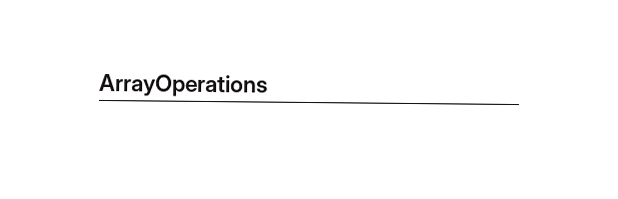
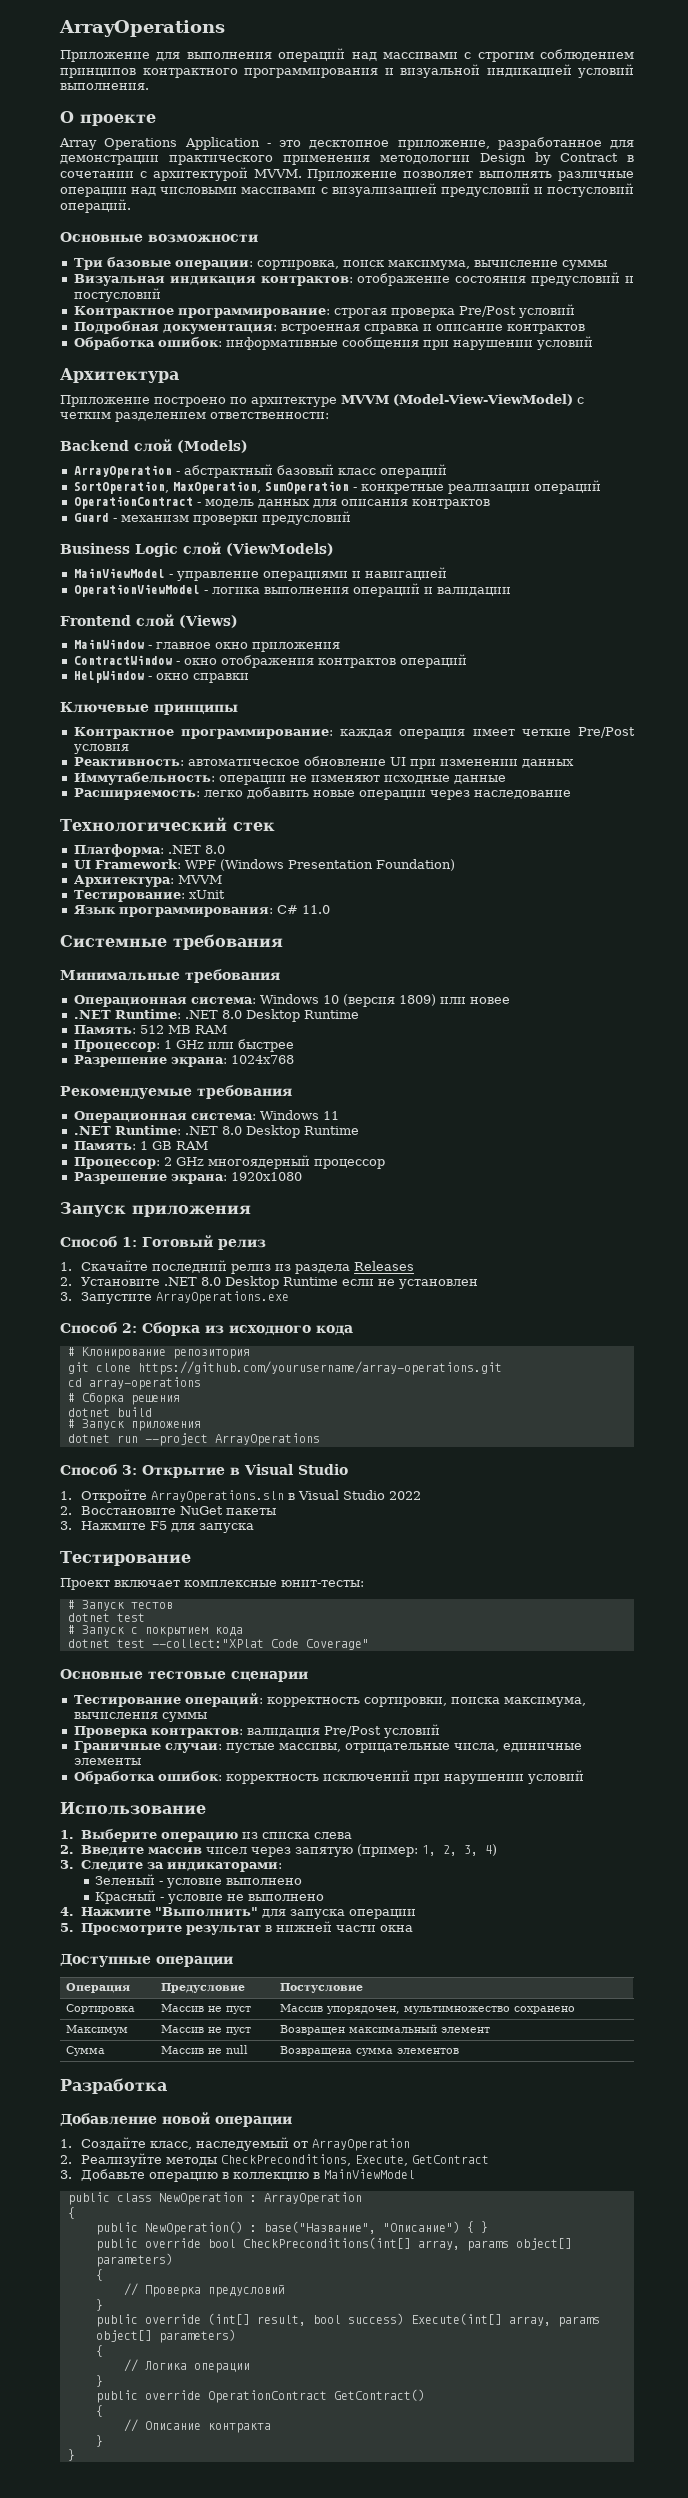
[99,73,268,98] ArrayOperations -> [59,20,225,37] [60,48,634,62] [60,64,634,78] [60,83,149,90] [60,111,156,126] [59,137,634,150] [60,152,634,165] [60,167,634,181] [60,183,634,197] [60,199,131,213] [60,232,258,243] [73,256,607,270] [73,272,634,286] [73,288,161,302] [73,304,575,318] [73,320,585,334] [73,336,593,350] [60,368,179,383] [60,394,584,407] [60,412,329,422] [60,439,248,453] [73,464,447,478] [73,480,601,494] [73,496,490,509] [73,511,351,525] [60,542,334,557] [73,567,447,581] [73,583,511,597] [60,614,238,628] [73,639,340,652] [73,654,467,668] [73,670,249,683] [60,702,238,715] [73,727,635,739] [73,744,129,754] [73,756,574,769] [73,771,506,785] [73,787,571,800] [60,817,275,832] [73,844,225,857] [73,859,455,871] [73,875,222,887] [73,890,225,902] [73,905,330,917] [60,934,283,950] [60,969,280,983] [73,994,510,1007] [73,1009,359,1022] [73,1025,227,1034] [73,1039,294,1052] [73,1055,294,1067] [60,1085,292,1099] [73,1110,339,1123] [73,1125,359,1138] [73,1141,208,1150] [73,1155,385,1169] [73,1172,302,1184] [60,1202,251,1217] [60,1235,266,1250] [60,1260,415,1274] [60,1276,479,1289] [60,1291,290,1304] [60,1322,353,1336] [67,1347,250,1359] [67,1361,502,1375] [67,1377,201,1390] [67,1392,180,1405] [67,1407,152,1417] [67,1419,201,1431] [67,1433,320,1446] [60,1464,348,1478] [60,1489,422,1503] [60,1506,277,1515] [60,1521,255,1533] [60,1551,191,1566] [60,1578,364,1590] [67,1600,173,1611] [67,1613,145,1622] [67,1625,243,1637] [67,1639,369,1650] [60,1669,308,1682] [73,1693,586,1707] [73,1712,207,1722] [73,1724,440,1738] [73,1741,582,1753] [73,1758,141,1765] [73,1770,584,1784] [60,1802,206,1815] [60,1828,353,1842] [60,1844,498,1857] [60,1860,283,1872] [94,1874,302,1888] [94,1890,324,1904] [60,1907,417,1919] [60,1921,414,1935] [60,1954,233,1967] [65,1983,130,1993] [160,1983,245,1993] [279,1983,363,1993] [65,2004,135,2014] [160,2004,251,2014] [279,2004,575,2014] [65,2025,128,2035] [160,2025,251,2035] [279,2024,490,2035] [65,2046,105,2056] [160,2045,248,2054] [279,2046,459,2056] [60,2078,167,2094] [60,2112,292,2127] [60,2137,411,2151] [60,2153,490,2167] [60,2169,416,2182] [67,2192,362,2205] [67,2207,75,2219] [95,2221,488,2235] [95,2237,572,2251] [95,2253,173,2267] [95,2269,103,2281] [123,2283,285,2297] [95,2299,103,2311] [95,2313,600,2327] [95,2329,236,2343] [95,2345,103,2357] [123,2359,250,2373] [95,2375,103,2387] [95,2389,425,2403] [95,2405,103,2417] [123,2419,271,2433] [95,2435,103,2447] [67,2449,75,2461] ArrayOperations // Приложение для выполнения операций над массивами с строгим соблюдением принципов контрактного программирования и визуальной индикацией условий выполнения. // О проекте // Array Operations Application - это десктопное приложение, разработанное для демонстрации практического применения методологии Design by Contract в сочетании с архитектурой MVVM. Приложение позволяет выполнять различные операции над числовыми массивами с визуализацией предусловий и постусловий операций. // Основные возможности // Три базовые операции: сортировка, поиск максимума, вычисление суммы // Визуальная индикация контрактов: отображение состояния предусловий и постусловий // Контрактное программирование: строгая проверка Pre/Post условий // Подробная документация: встроенная справка и описание контрактов // Обработка ошибок: информативные сообщения при нарушении условий // Архитектура // Приложение построено по архитектуре MVVM (Model-View-ViewModel) с четким разделением ответственности: // Backend слой (Models) // ArrayOperation - абстрактный базовый класс операций // SortOperation, MaxOperation, SumOperation - конкретные реализации операций // OperationContract - модель данных для описания контрактов // Guard - механизм проверки предусловий // Business Logic слой (ViewModels) // MainViewModel - управление операциями и навигацией // OperationViewModel - логика выполнения операций и валидации // Frontend слой (Views) // MainWindow - главное окно приложения // ContractWindow - окно отображения контрактов операций // HelpWindow - окно справки // Ключевые принципы // Контрактное программирование: каждая операция имеет четкие Pre/Post условия // Реактивность: автоматическое обновление UI при изменении данных // Иммутабельность: операции не изменяют исходные данные // Расширяемость: легко добавить новые операции через наследование // Технологический стек // Платформа: .NET 8.0 // UI Framework: WPF (Windows Presentation Foundation) // Архитектура: MVVM // Тестирование: xUnit // Язык программирования: C# 11.0 // Системные требования // Минимальные требования // Операционная система: Windows 10 (версия 1809) или новее // .NET Runtime: .NET 8.0 Desktop Runtime // Память: 512 MB RAM // Процессор: 1 GHz или быстрее // Разрешение экрана: 1024x768 // Рекомендуемые требования // Операционная система: Windows 11 // .NET Runtime: .NET 8.0 Desktop Runtime // Память: 1 GB RAM // Процессор: 2 GHz многоядерный процессор // Разрешение экрана: 1920x1080 // Запуск приложения // Способ 1: Готовый релиз // 1. Скачайте последний релиз из раздела Releases // 2. Установите .NET 8.0 Desktop Runtime если не установлен // 3. Запустите ArrayOperations.exe // Способ 2: Сборка из исходного кода // # Клонирование репозитория // git clone https://github.com/yourusername/array-operations.git // cd array-operations // # Сборка решения // dotnet build // # Запуск приложения // dotnet run --project ArrayOperations // Способ 3: Открытие в Visual Studio // 1. Откройте ArrayOperations.sln в Visual Studio 2022 // 2. Восстановите NuGet пакеты // 3. Нажмите F5 для запуска // Тестирование // Проект включает комплексные юнит-тесты: // # Запуск тестов // dotnet test // # Запуск с покрытием кода // dotnet test --collect:"XPlat Code Coverage" // Основные тестовые сценарии // Тестирование операций: корректность сортировки, поиска максимума, вычисления суммы // Проверка контрактов: валидация Pre/Post условий // Граничные случаи: пустые массивы, отрицательные числа, единичные элементы // Обработка ошибок: корректность исключений при нарушении условий // Использование // 1. Выберите операцию из списка слева // 2. Введите массив чисел через запятую (пример: 1, 2, 3, 4) // 3. Следите за индикаторами: // Зеленый - условие выполнено // Красный - условие не выполнено // 4. Нажмите "Выполнить" для запуска операции // 5. Просмотрите результат в нижней части окна // Доступные операции // Операция | Предусловие | Постусловие // Сортировка | Массив не пуст | Массив упорядочен, мультимножество сохранено // Максимум | Массив не пуст | Возвращен максимальный элемент // Сумма | Массив не null | Возвращена сумма элементов // Разработка // Добавление новой операции // 1. Создайте класс, наследуемый от ArrayOperation // 2. Реализуйте методы CheckPreconditions, Execute, GetContract // 3. Добавьте операцию в коллекцию в MainViewModel // public class NewOperation : ArrayOperation // { // public NewOperation() : base("Название", "Описание") { } // public override bool CheckPreconditions(int[] array, params object[] parameters) // { // // Проверка предусловий // } // public override (int[] result, bool success) Execute(int[] array, params object[] parameters) // { // // Логика операции // } // public override OperationContract GetContract() // { // // Описание контракта // } // }

